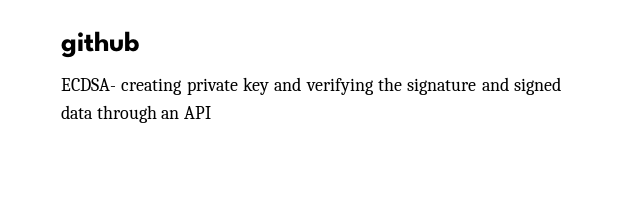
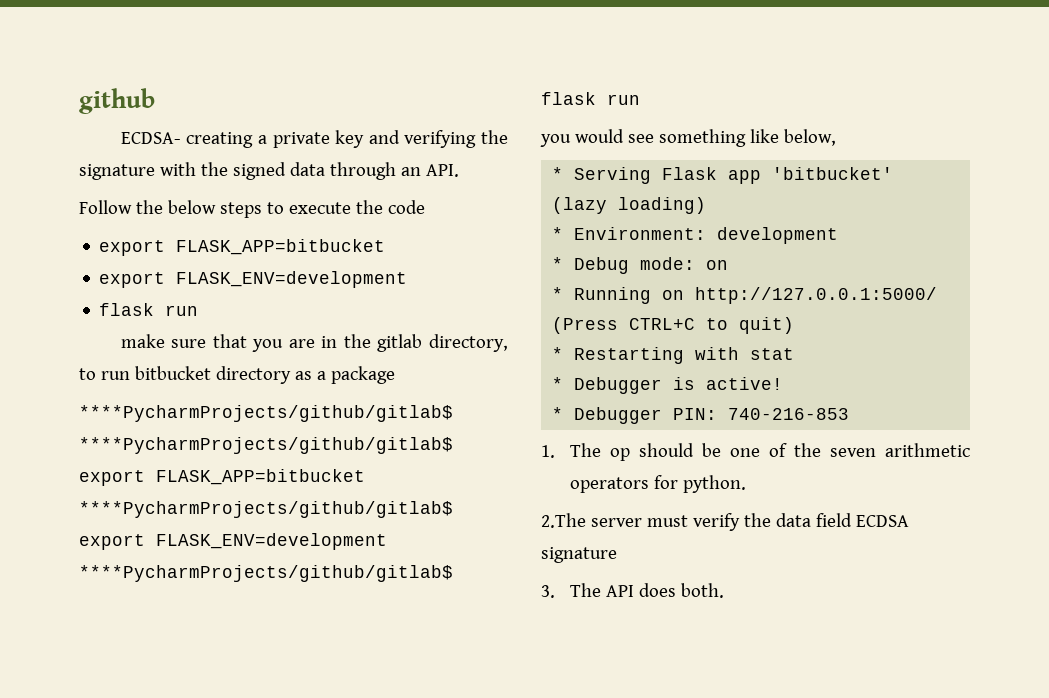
(183, 86) none -> [257,135,267,144] a
[481,77,509,91] and -> [159,162,228,176] with the
[184,106,212,119] API -> [425,164,459,177] [79,200,425,218] [99,239,386,256] [99,271,408,288] [99,303,199,316] [120,334,508,352] [79,366,395,384] [79,405,453,422] [79,437,453,454] [79,469,365,486] [79,501,453,518] [79,533,387,550] [79,565,453,582] [541,92,640,105] [540,129,836,147] [552,167,894,184] [552,197,707,214] [552,227,839,244] [552,257,729,274] [552,287,938,304] [552,317,795,334] [552,347,795,364] [552,377,784,394] [552,407,850,424] [541,443,970,461] [569,475,746,493] [541,513,909,531] [541,547,617,563] [541,583,724,598] API. // Follow the below steps to execute the code // export FLASK_APP=bitbucket // export FLASK_ENV=development // flask run // make sure that you are in the gitlab directory, to run bitbucket directory as a package // ****PycharmProjects/github/gitlab$ ****PycharmProjects/github/gitlab$ export FLASK_APP=bitbucket ****PycharmProjects/github/gitlab$ export FLASK_ENV=development ****PycharmProjects/github/gitlab$ flask run // you would see something like below, // * Serving Flask app 'bitbucket' (lazy loading) // * Environment: development // * Debug mode: on // * Running on http://127.0.0.1:5000/ (Press CTRL+C to quit) // * Restarting with stat // * Debugger is active! // * Debugger PIN: 740-216-853 // 1. The op should be one of the seven arithmetic operators for python. // 2.The server must verify the data field ECDSA signature // 3. The API does both.

